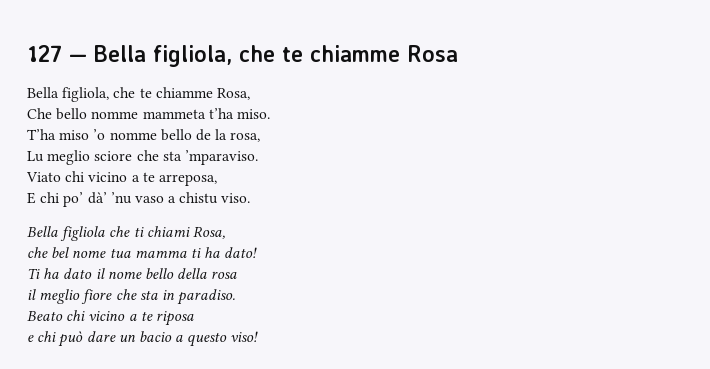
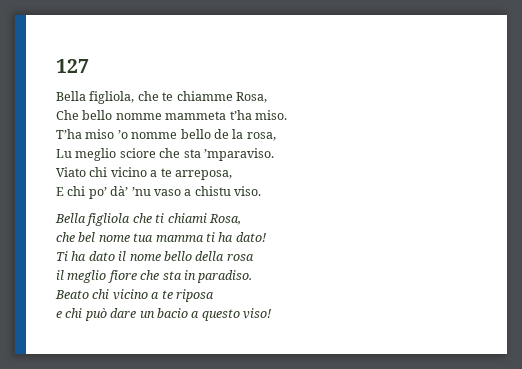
[69,45,458,67] — Bella figliola, che te chiamme Rosa -> (89, 66) none

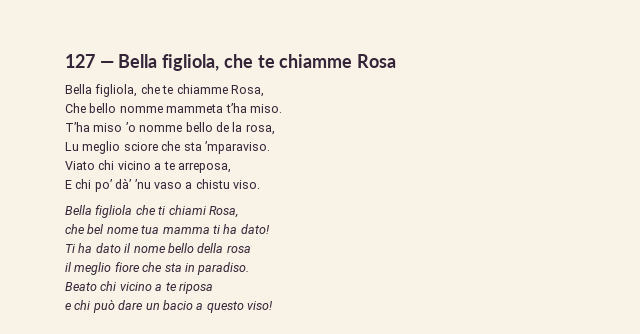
(89, 66) none -> [99,54,397,71] — Bella figliola, che te chiamme Rosa

